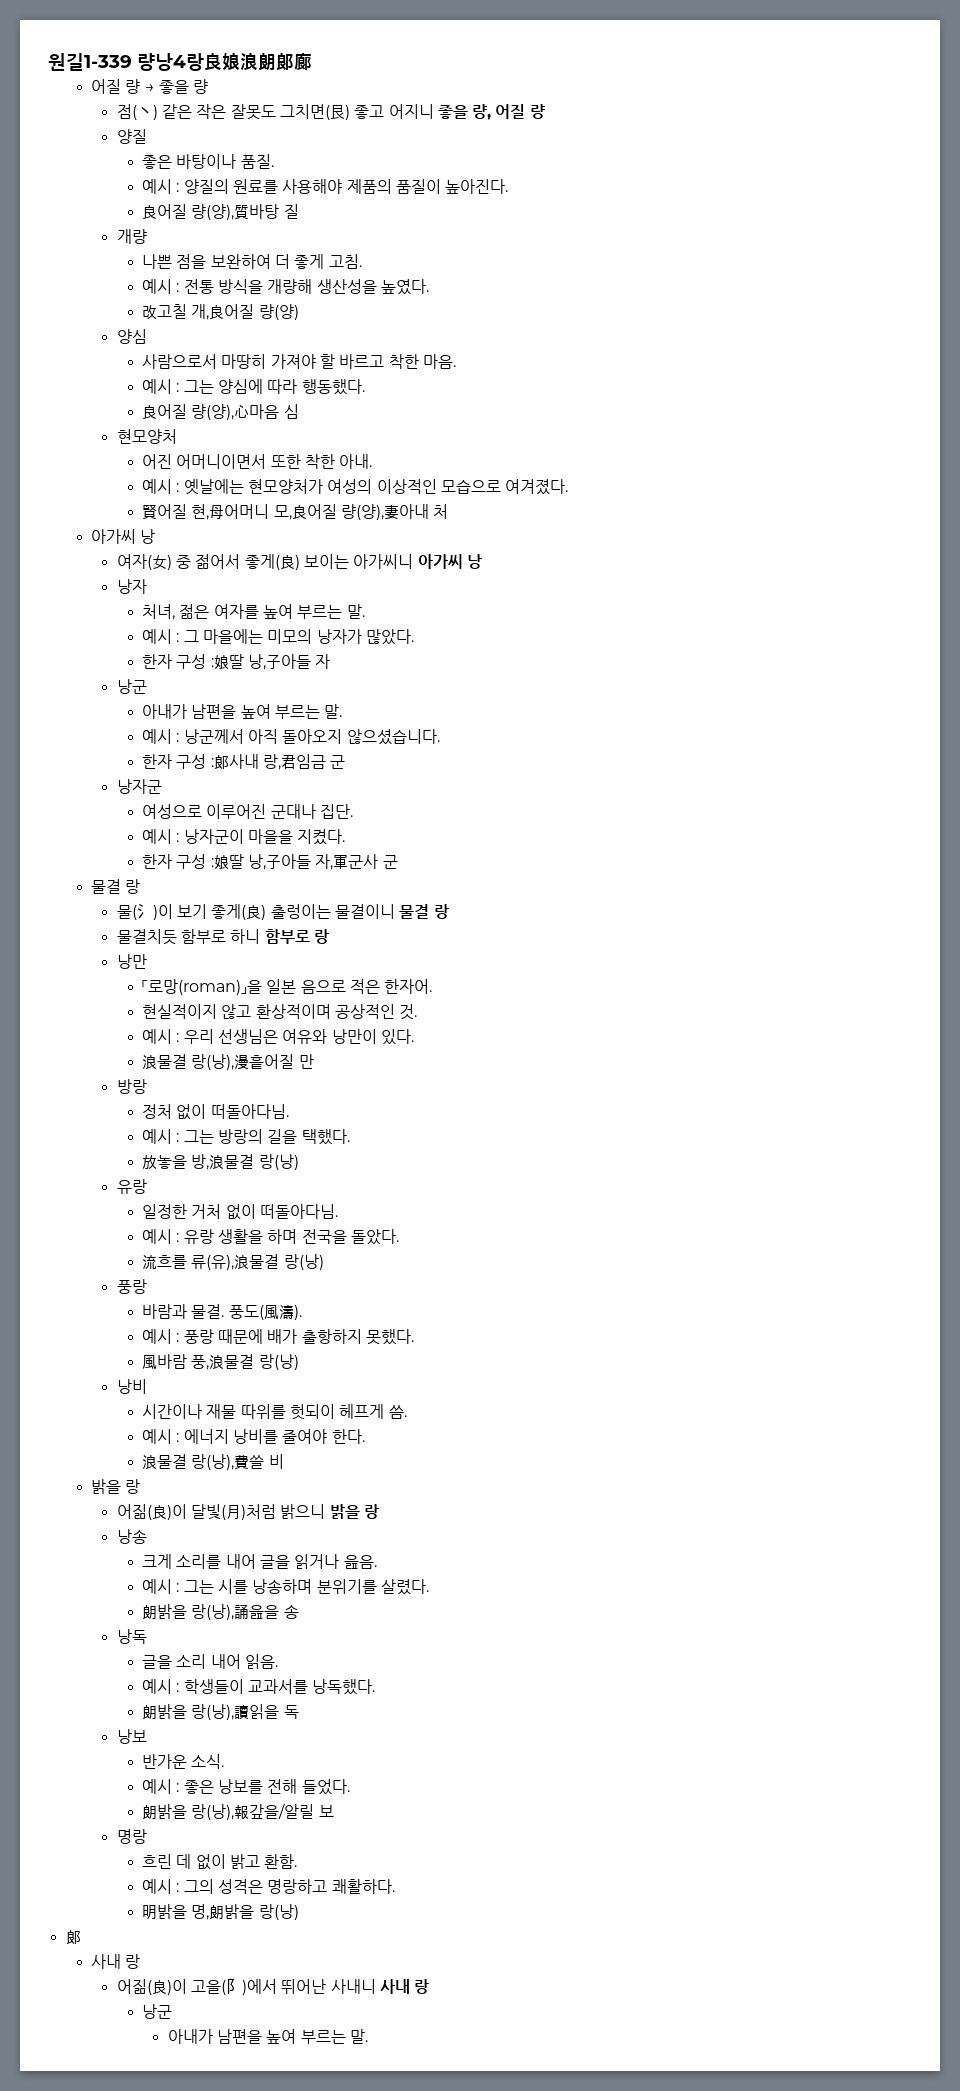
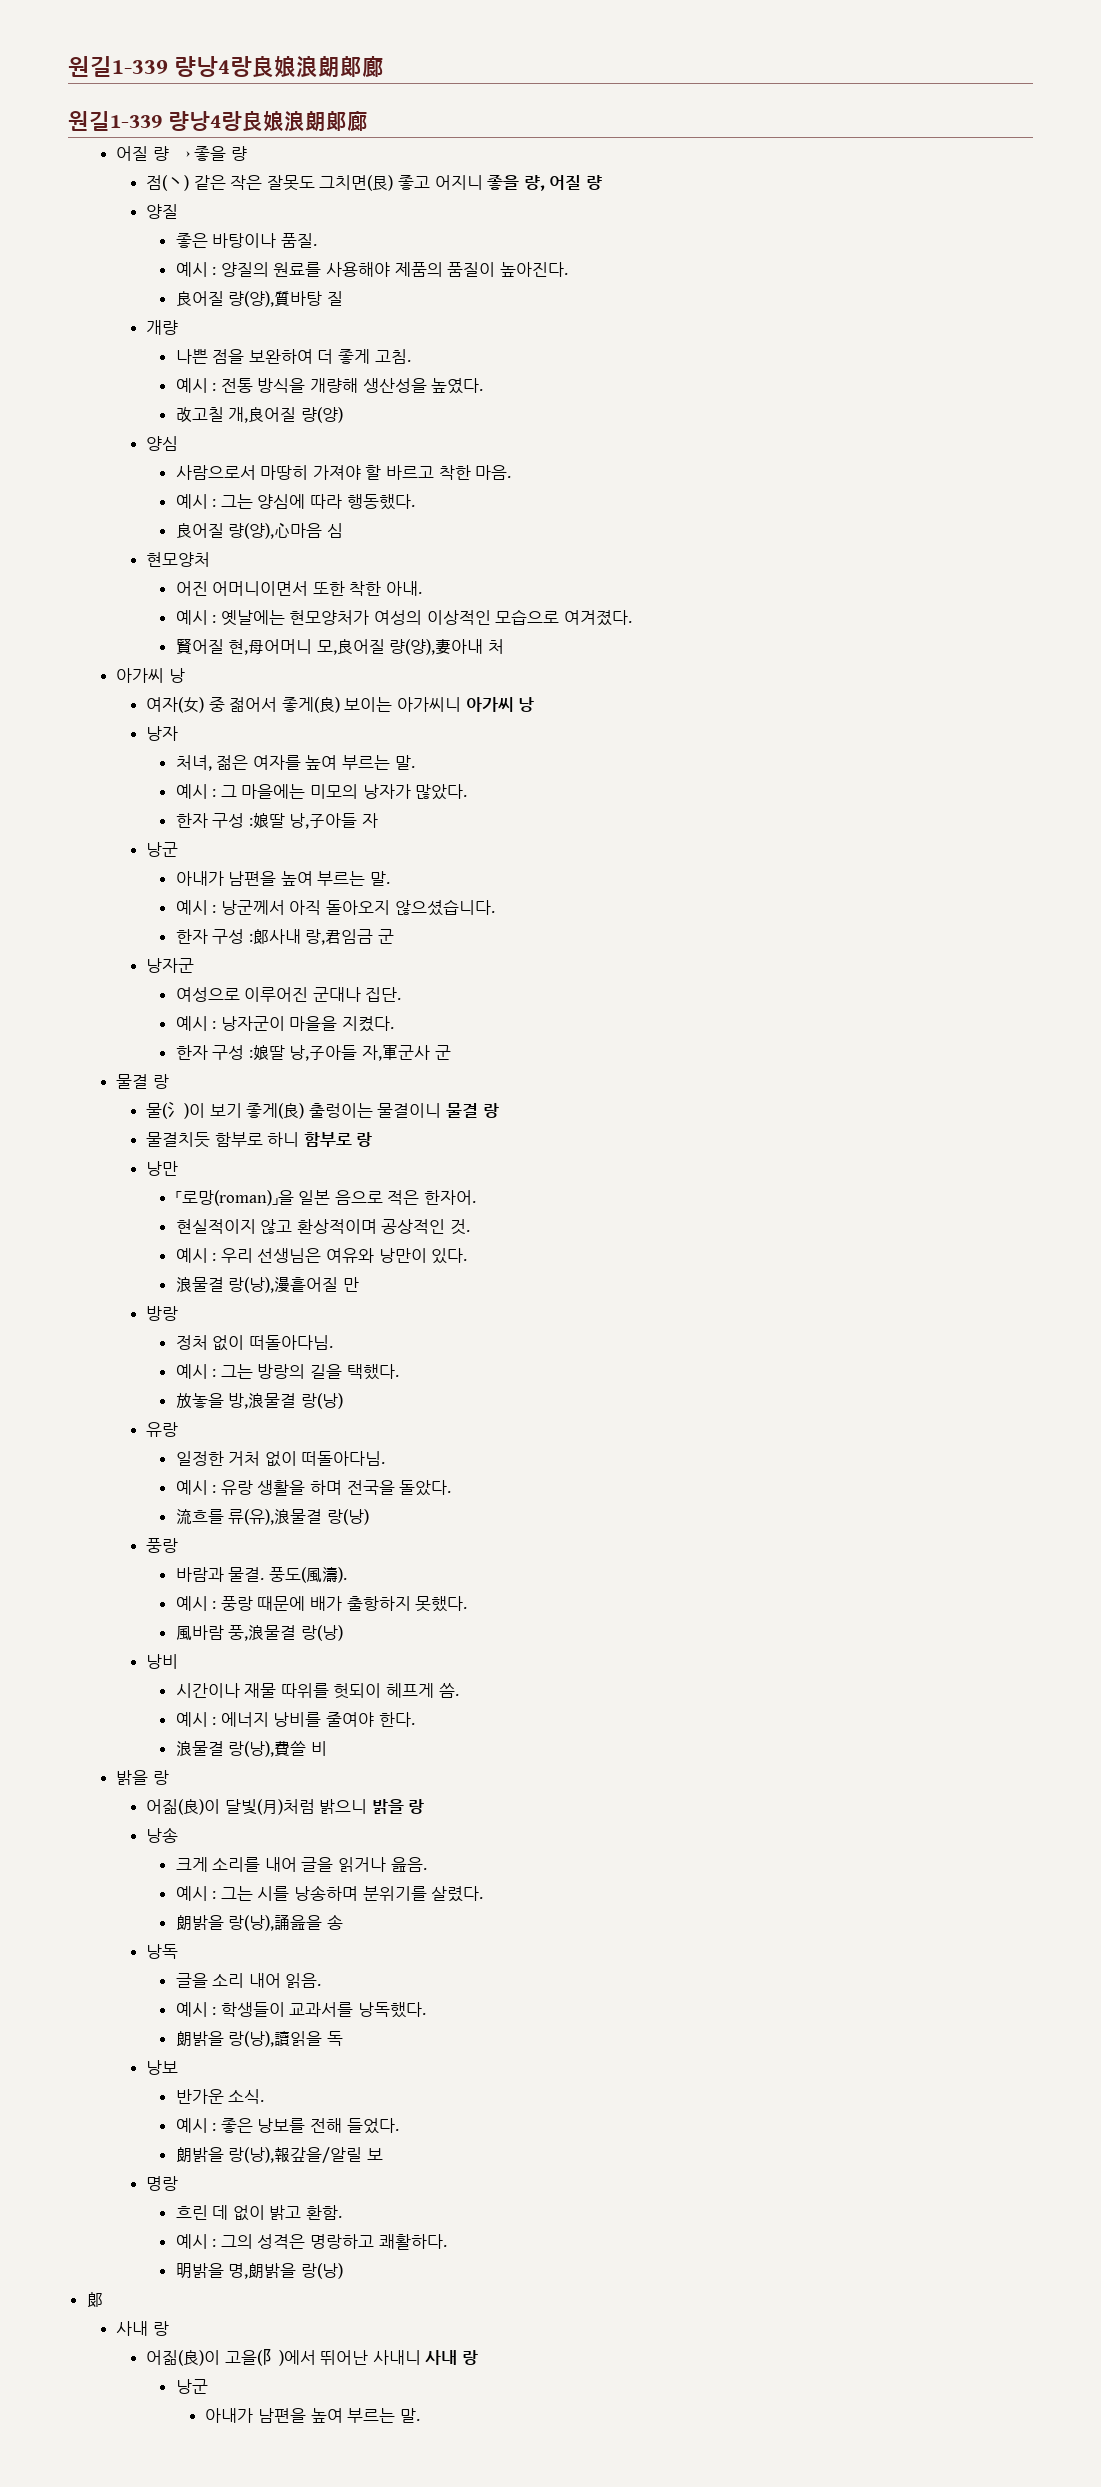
[48,53,312,71] 원길1-339 량낭4랑良娘浪朗郞廊 -> [68,56,385,77] [68,111,368,131] 원길1-339 량낭4랑良娘浪朗郞廊 // 원길1-339 량낭4랑良娘浪朗郞廊

